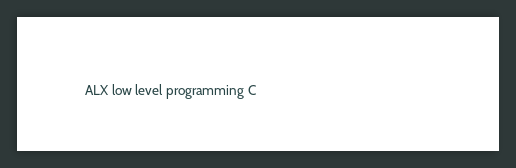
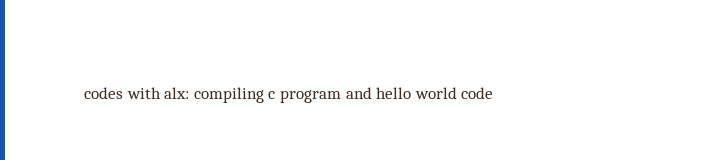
[85,84,256,99] ALX low level programming C -> [84,87,494,103] codes with alx: compiling c program and hello world code

